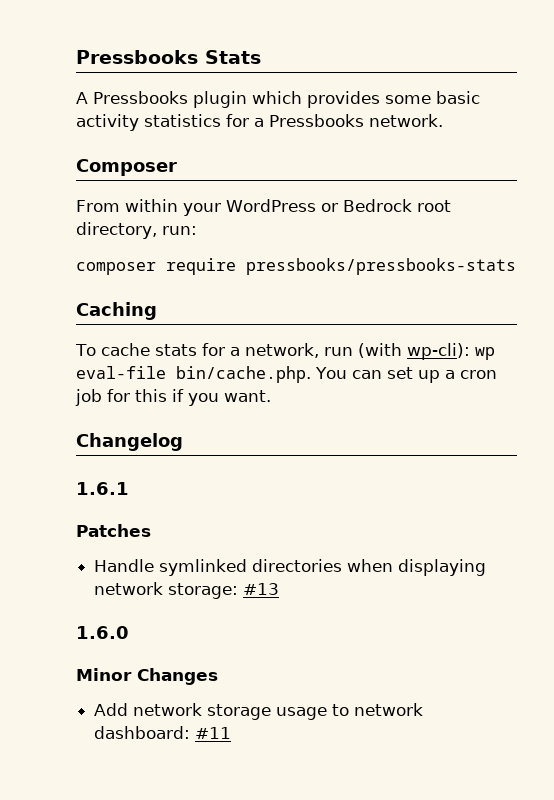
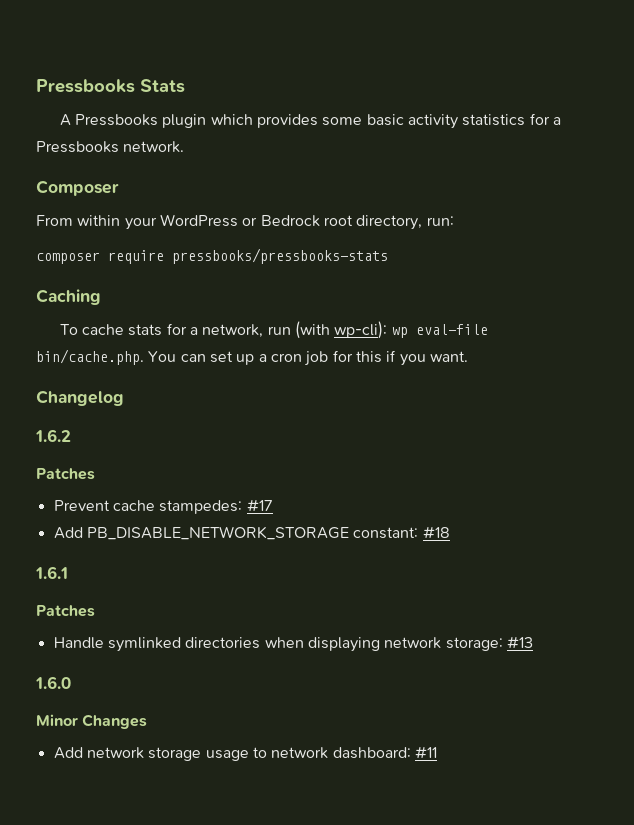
(183, 442) none -> [35,429,71,442] [36,468,95,480] [53,499,273,514] [53,526,450,540] // 1.6.2 // Patches // Prevent cache stampedes: #17 // Add PB_DISABLE_NETWORK_STORAGE constant: #18

